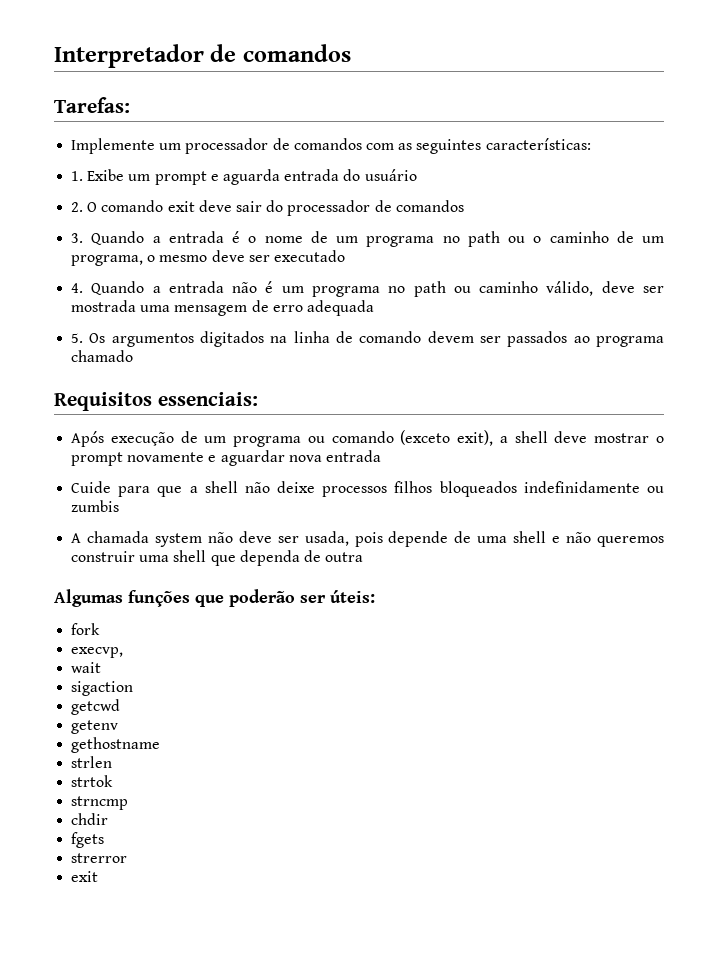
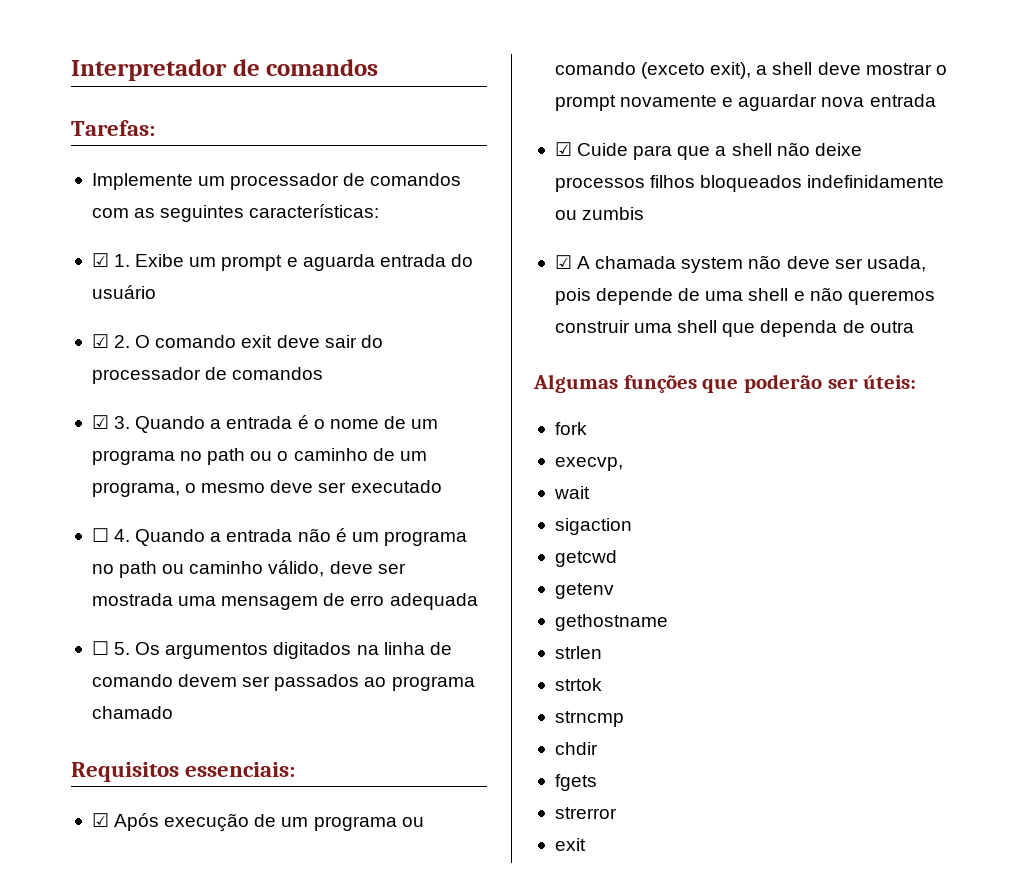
(591, 144) none -> [91,253,109,267] ☑
(417, 175) none -> [91,334,109,348] ☑
(464, 206) none -> [91,415,109,429] ☑
(345, 256) none -> [91,528,109,542] ☐
(374, 308) none -> [91,641,109,655] ☐
(258, 399) none -> [91,813,109,827] ☑
(381, 456) none -> [554,142,572,156] ☑
(120, 506) none -> [554,255,572,269] ☑

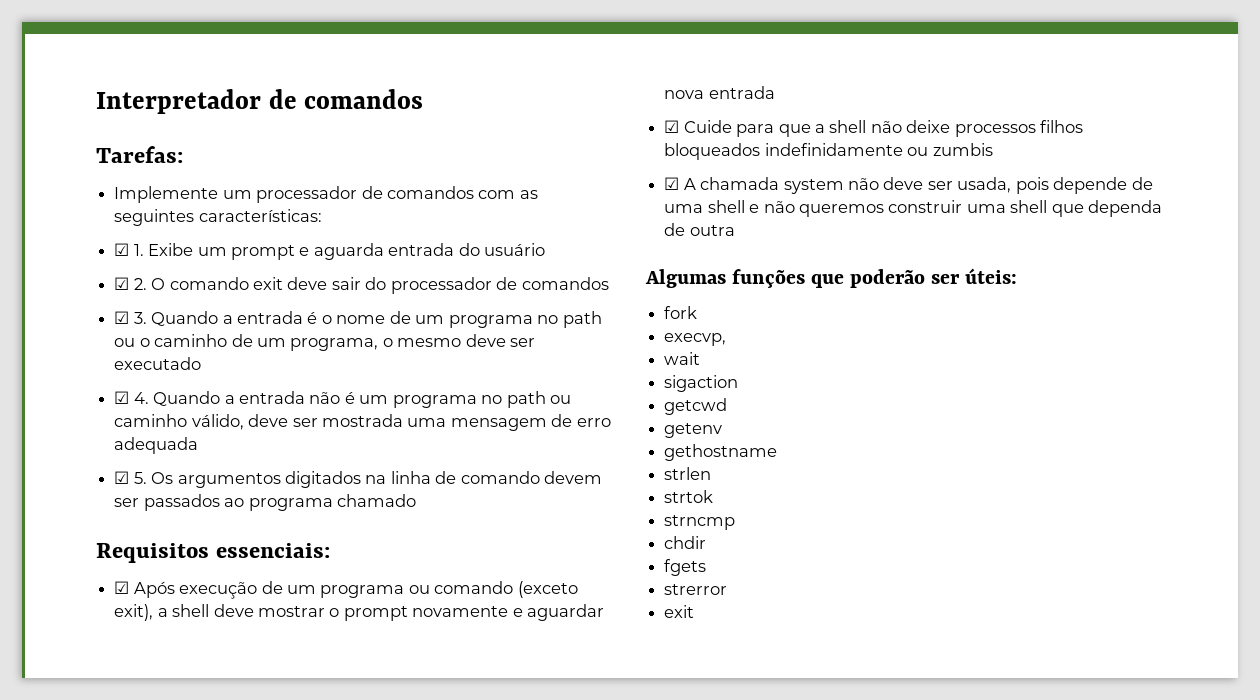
[91,528,109,542] ☐ -> [114,391,130,404] ☑
[91,641,109,655] ☐ -> [114,471,130,484] ☑

